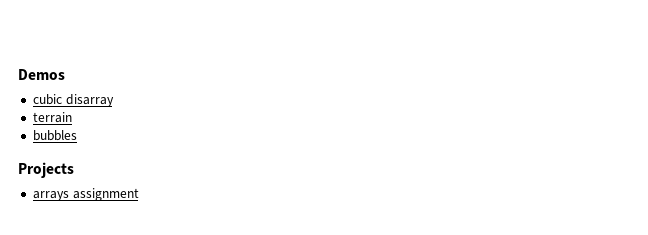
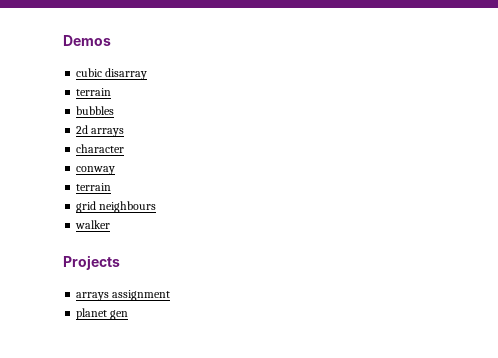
(77, 135) none -> [76,125,125,137] [76,144,125,153] [76,166,116,175] [76,183,112,191] [76,201,157,213] [75,220,111,229] // 2d arrays // character // conway // terrain // grid neighbours // walker
(139, 194) none -> [76,308,129,320] // planet gen

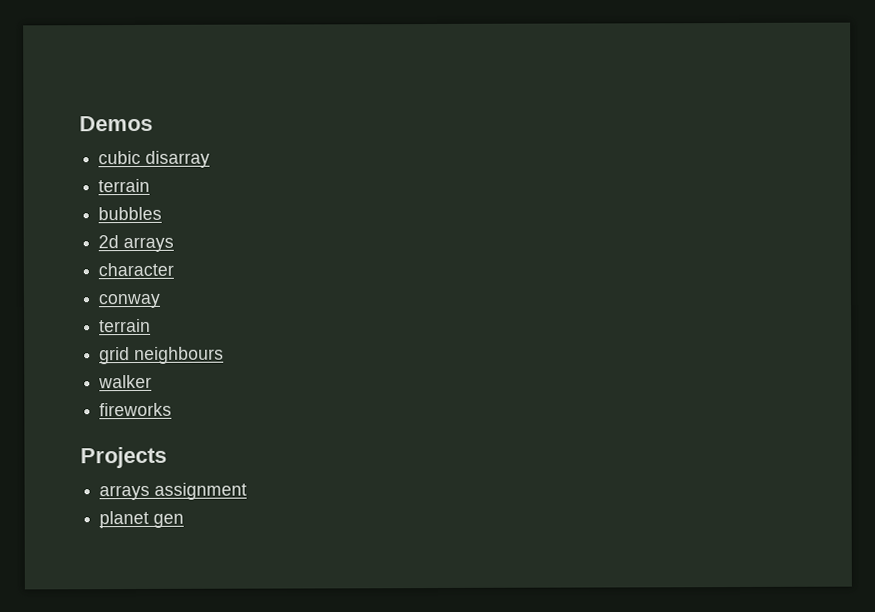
(111, 224) none -> [99,402,173,417] // fireworks

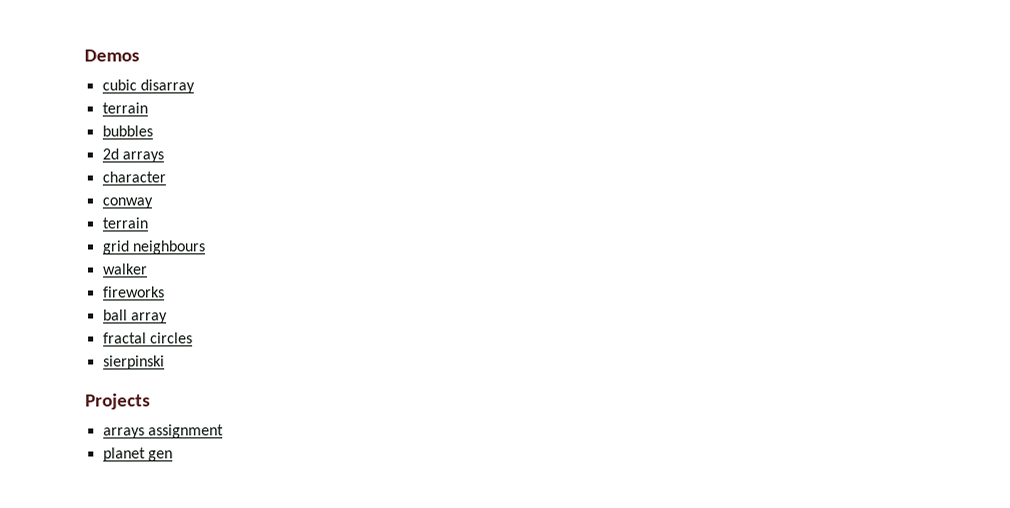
(173, 409) none -> [102,309,168,324] [102,332,193,344] [102,355,165,370] // ball array // fractal circles // sierpinski

